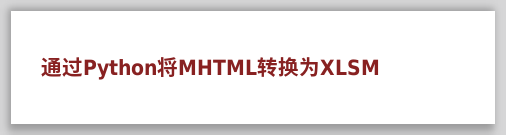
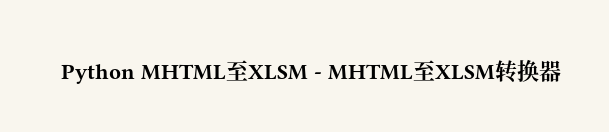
[41,57,380,80] 通过Python将MHTML转换为XLSM -> [61,59,561,84] Python MHTML至XLSM - MHTML至XLSM转换器

